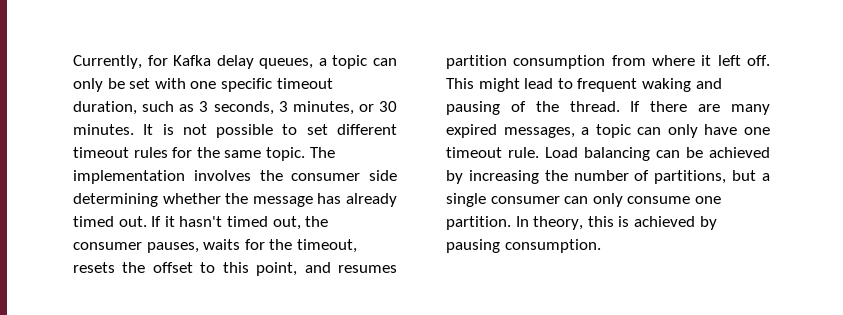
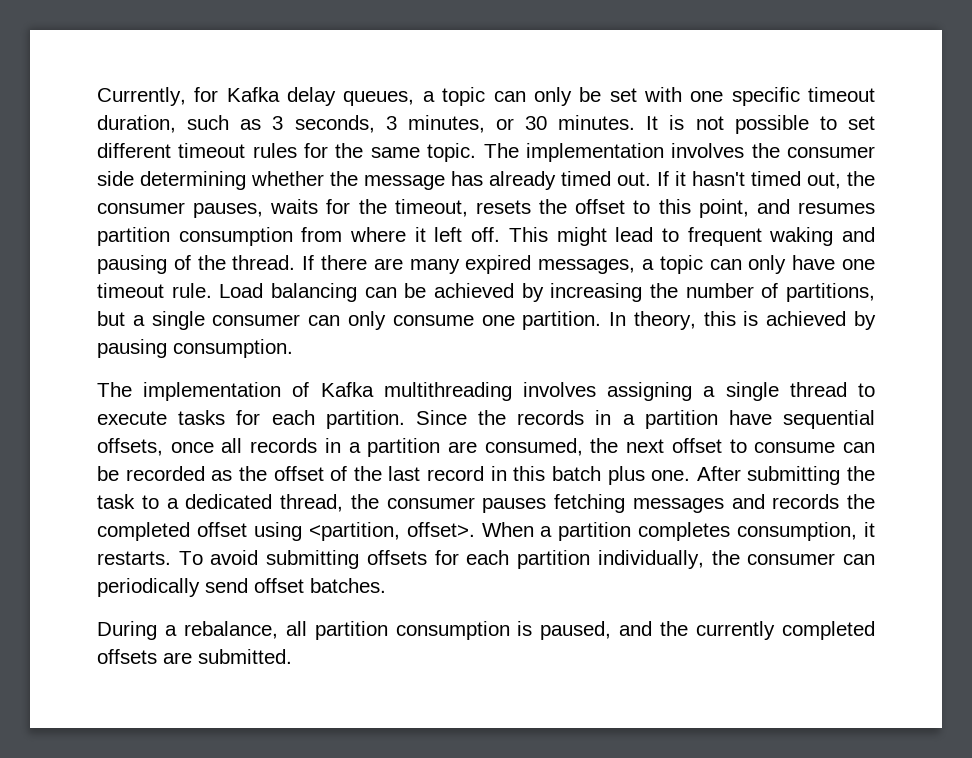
(601, 246) none -> [97,382,876,401] [97,410,875,429] [97,438,875,457] [97,466,875,485] [97,494,875,513] [97,522,875,541] [97,550,876,569] [97,578,386,597] [97,621,875,640] [97,649,292,664] // The implementation of Kafka multithreading involves assigning a single thread to execute tasks for each partition. Since the records in a partition have sequential offsets, once all records in a partition are consumed, the next offset to consume can be recorded as the offset of the last record in this batch plus one. After submitting the task to a dedicated thread, the consumer pauses fetching messages and records the completed offset using <partition, offset>. When a partition completes consumption, it restarts. To avoid submitting offsets for each partition individually, the consumer can periodically send offset batches. // During a rebalance, all partition consumption is paused, and the currently completed offsets are submitted.

